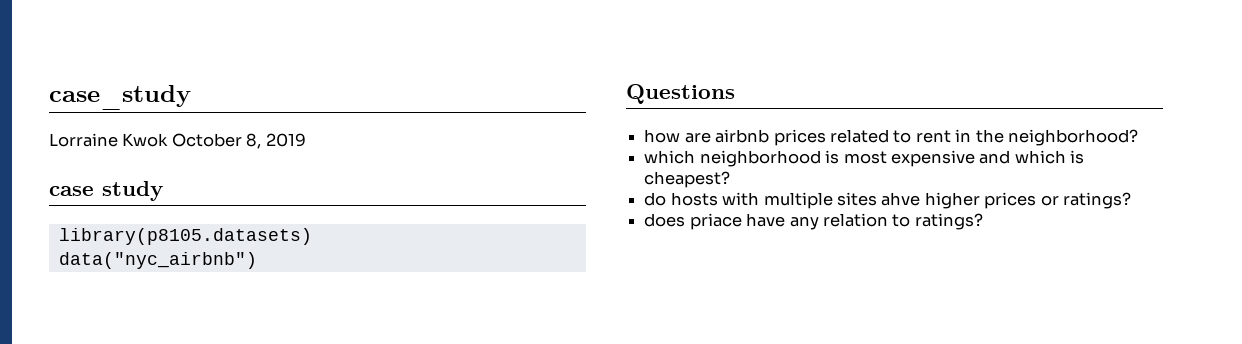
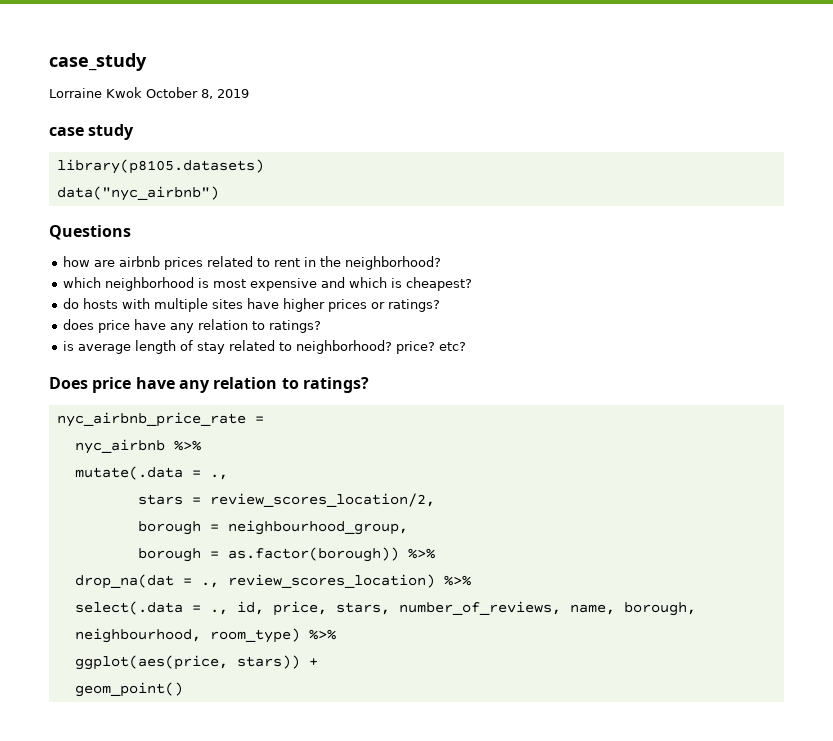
[881,192,921,206] ahve -> [246,298,279,309] have
[689,213,983,230] priace have any relation to ratings? -> [97,319,321,333] [62,340,466,354] [49,377,369,393] [56,412,264,427] [74,439,201,454] [74,466,228,480] [137,493,435,507] [137,520,408,535] [137,547,435,562] [74,574,471,589] [74,601,696,616] [74,628,336,643] [74,655,318,670] [74,682,183,697] price have any relation to ratings? // is average length of stay related to neighborhood? price? etc? // Does price have any relation to ratings? // nyc_airbnb_price_rate = // nyc_airbnb %>% // mutate(.data = ., // stars = review_scores_location/2, // borough = neighbourhood_group, // borough = as.factor(borough)) %>% // drop_na(dat = ., review_scores_location) %>% // select(.data = ., id, price, stars, number_of_reviews, name, borough, neighbourhood, room_type) %>% // ggplot(aes(price, stars)) + // geom_point()

